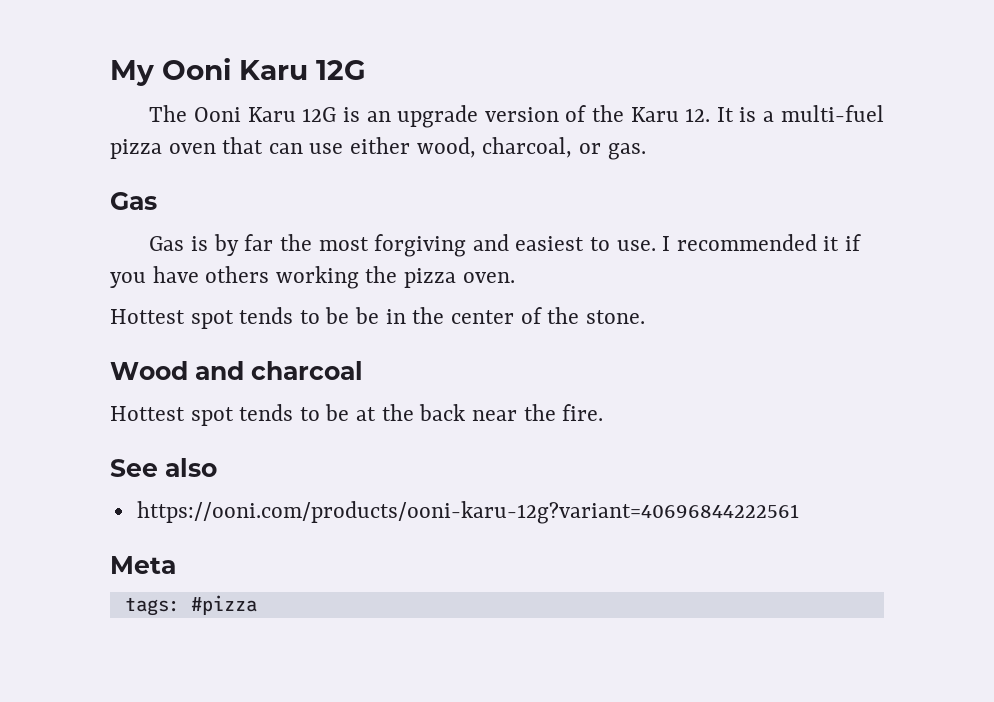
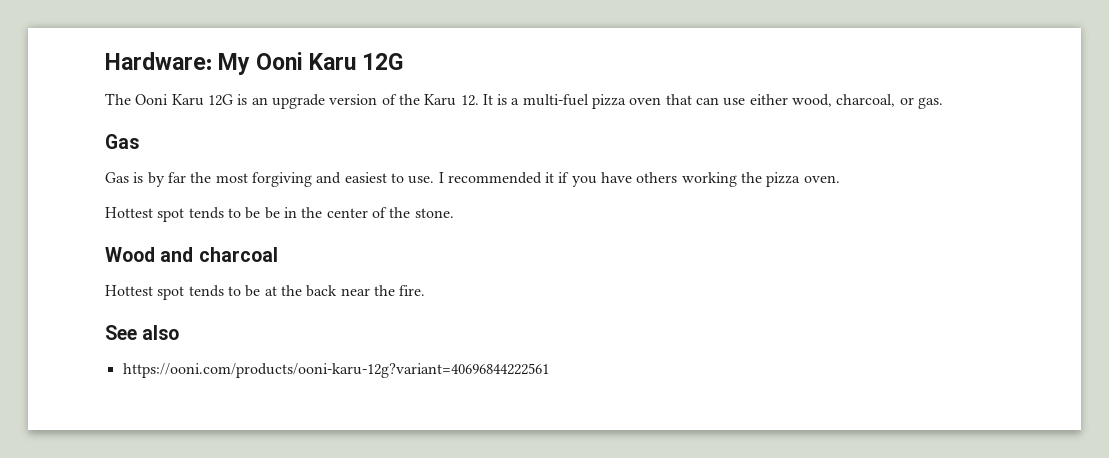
(110, 73) none -> [105,52,212,70] Hardware:
[110,556,176,574] [124,595,257,616] // Meta // tags: #pizza -> (549, 370) none

